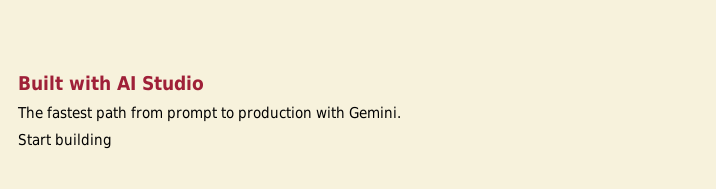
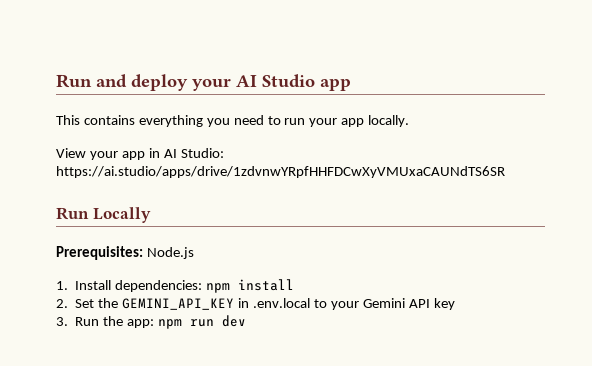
[18,75,204,91] [17,106,402,122] [18,133,113,149] Built with AI Studio // The fastest path from prompt to production with Gemini. // Start building -> [56,74,351,91] [56,115,410,127] [56,148,224,160] [56,166,505,178] [56,207,151,223] [56,246,194,260] [56,279,295,293] [56,298,455,310] [56,315,247,329] Run and deploy your AI Studio app // This contains everything you need to run your app locally. // View your app in AI Studio: https://ai.studio/apps/drive/1zdvnwYRpfHHFDCwXyVMUxaCAUNdTS6SR // Run Locally // Prerequisites: Node.js // 1. Install dependencies: npm install // 2. Set the GEMINI_API_KEY in .env.local to your Gemini API key // 3. Run the app: npm run dev

